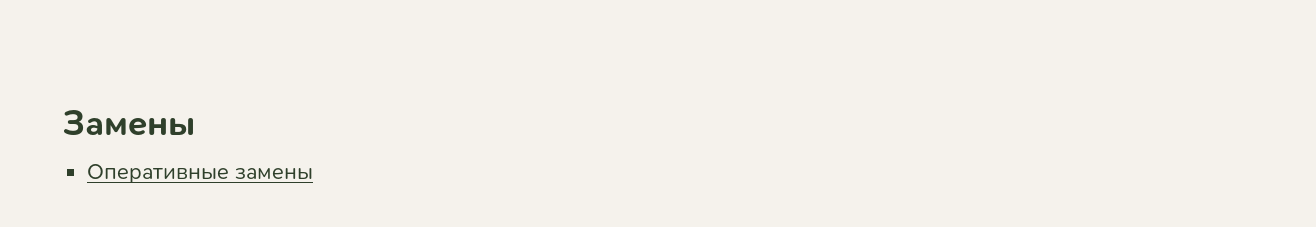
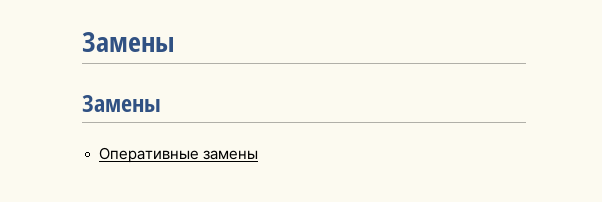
[62,110,195,136] Замены -> [82,32,174,52] [82,95,161,112] Замены // Замены

